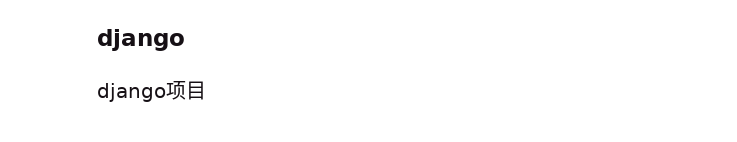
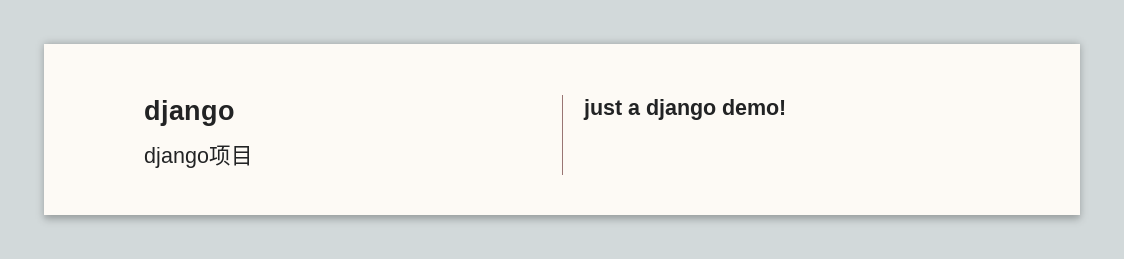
(206, 90) none -> [583,99,786,120] // just a django demo!

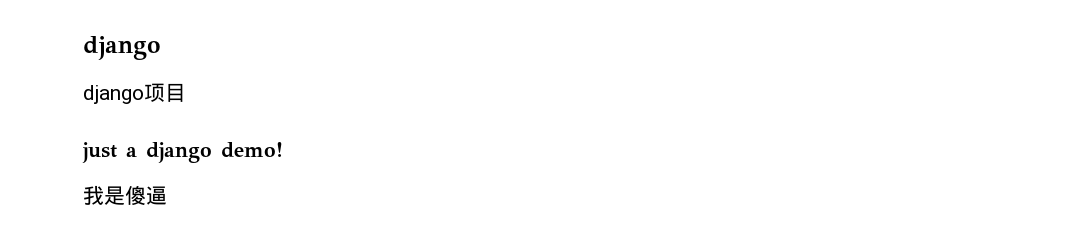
(786, 107) none -> [83,185,167,206] // 我是傻逼

